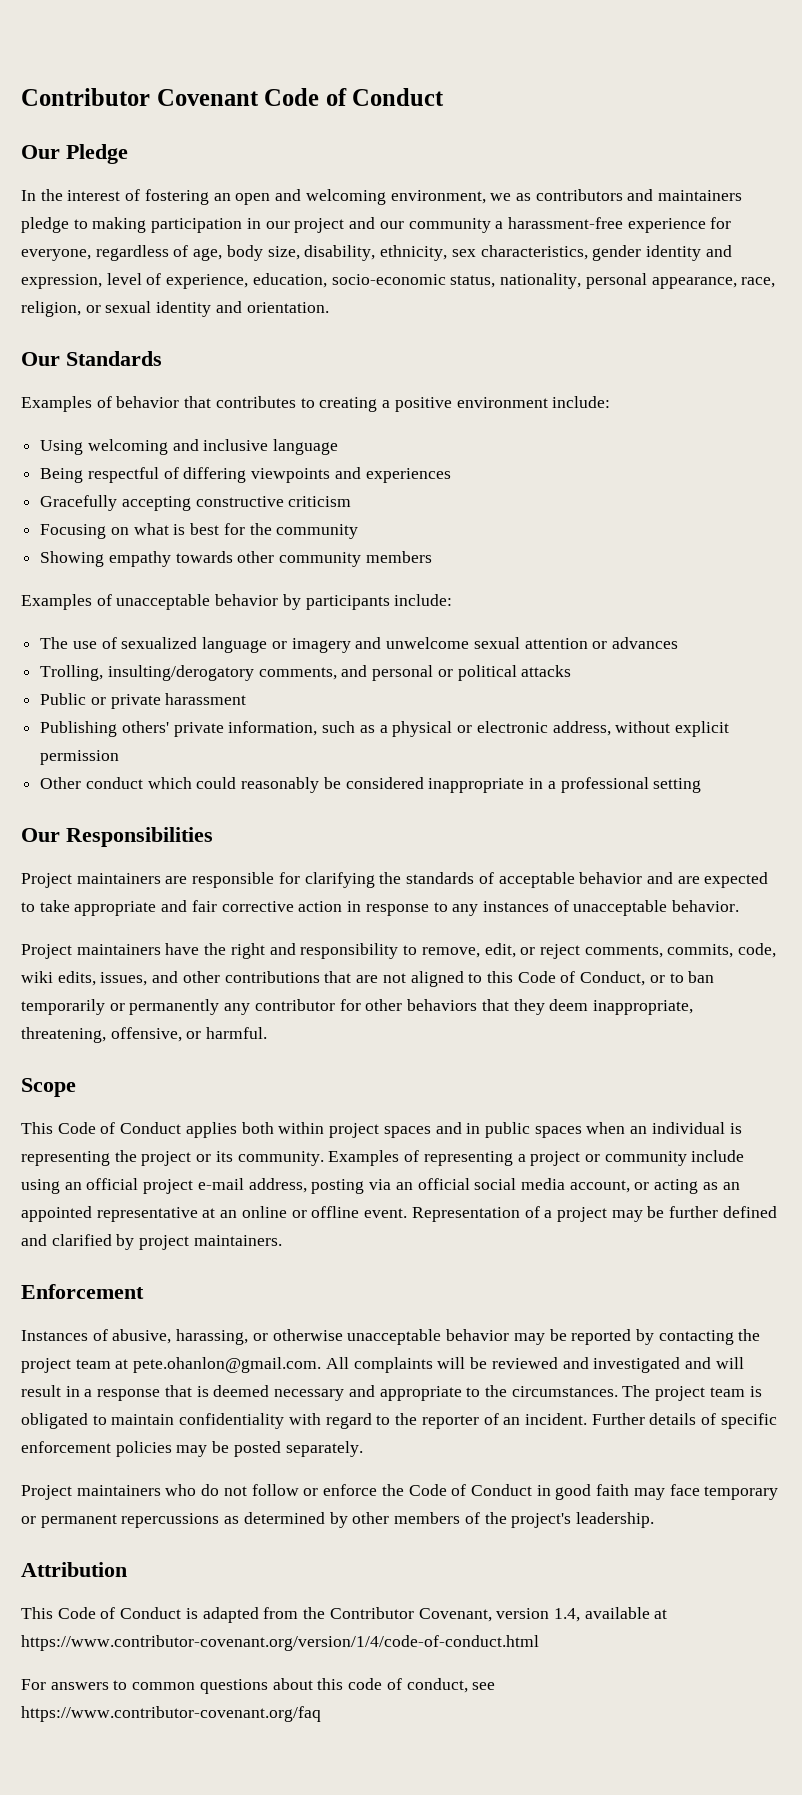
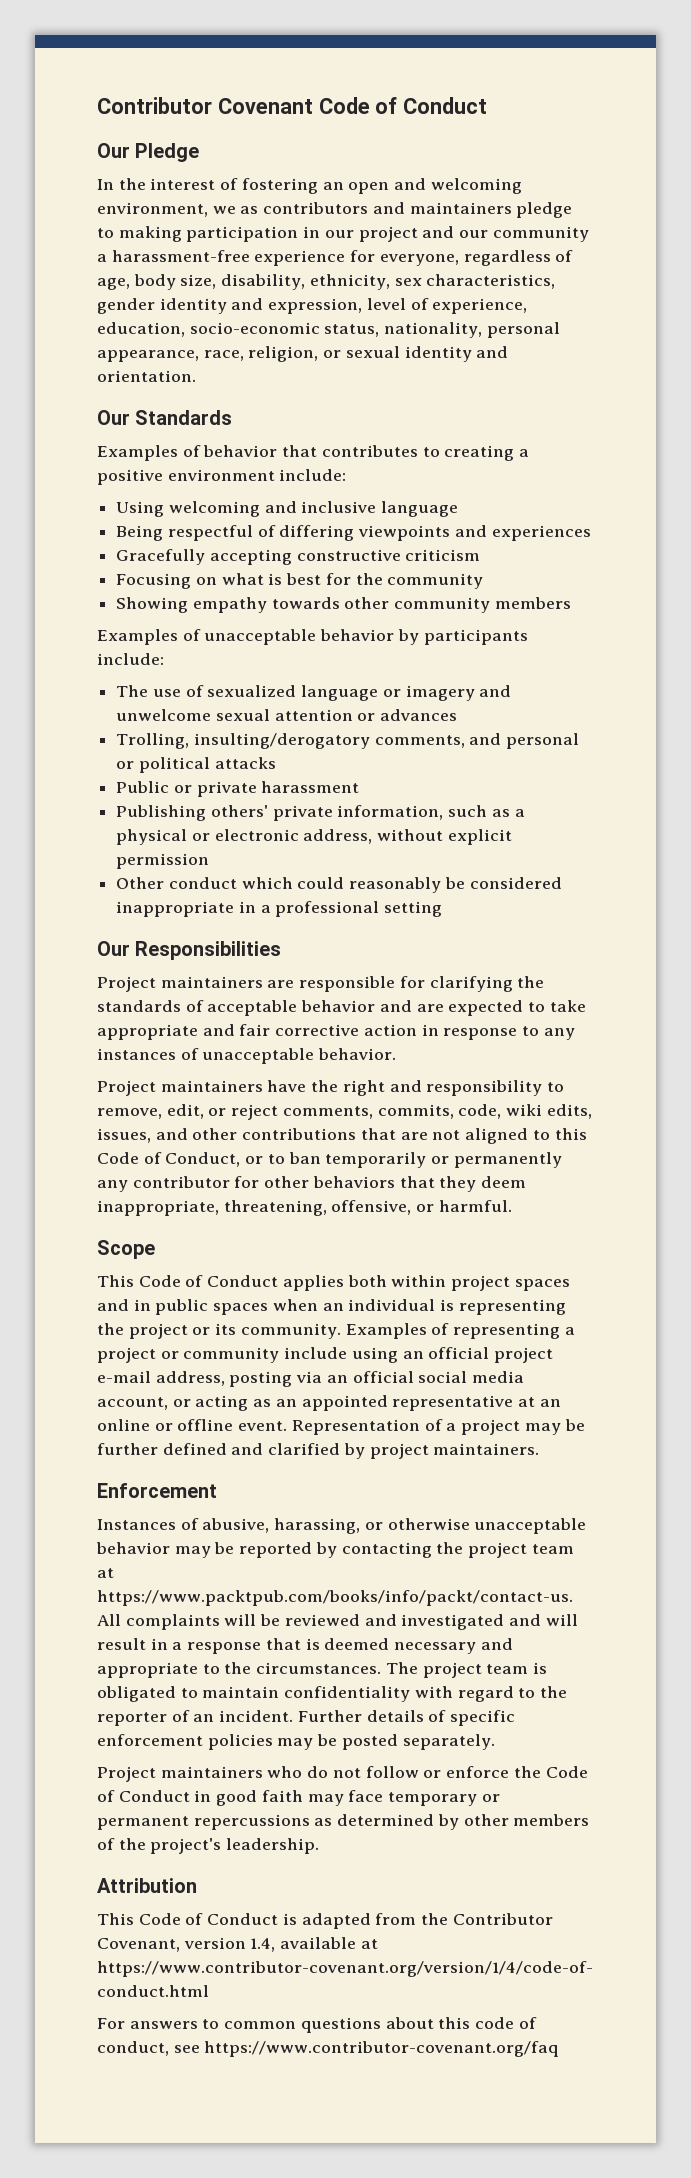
[133,1357,322,1373] pete.ohanlon@gmail.com. -> [97,1590,573,1606] https://www.packtpub.com/books/info/packt/contact-us.

